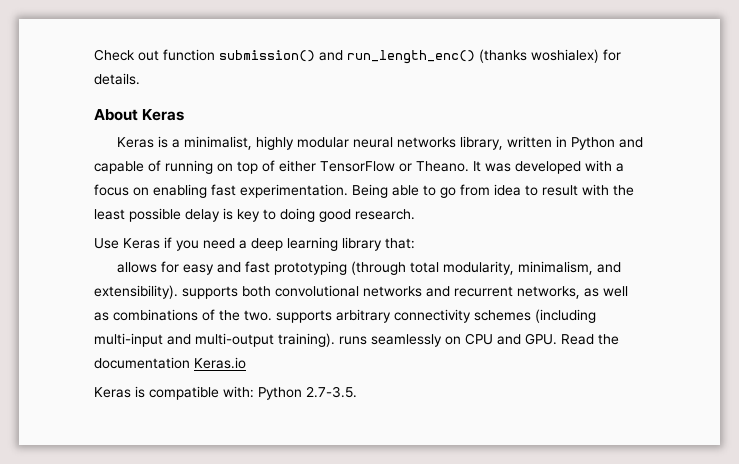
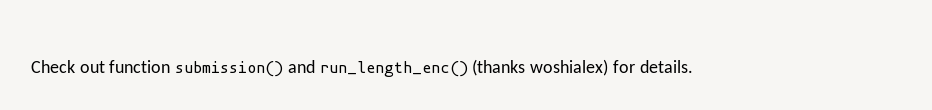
[94,109,185,121] [117,136,644,150] [94,160,624,174] [94,184,634,198] [94,208,415,222] [94,237,415,251] [117,261,622,275] [94,285,628,299] [94,309,596,323] [94,333,619,347] [94,357,246,369] [94,386,357,400] // About Keras // Keras is a minimalist, highly modular neural networks library, written in Python and capable of running on top of either TensorFlow or Theano. It was developed with a focus on enabling fast experimentation. Being able to go from idea to result with the least possible delay is key to doing good research. // Use Keras if you need a deep learning library that: // allows for easy and fast prototyping (through total modularity, minimalism, and extensibility). supports both convolutional networks and recurrent networks, as well as combinations of the two. supports arbitrary connectivity schemes (including multi-input and multi-output training). runs seamlessly on CPU and GPU. Read the documentation Keras.io // Keras is compatible with: Python 2.7-3.5. -> (693, 66) none

